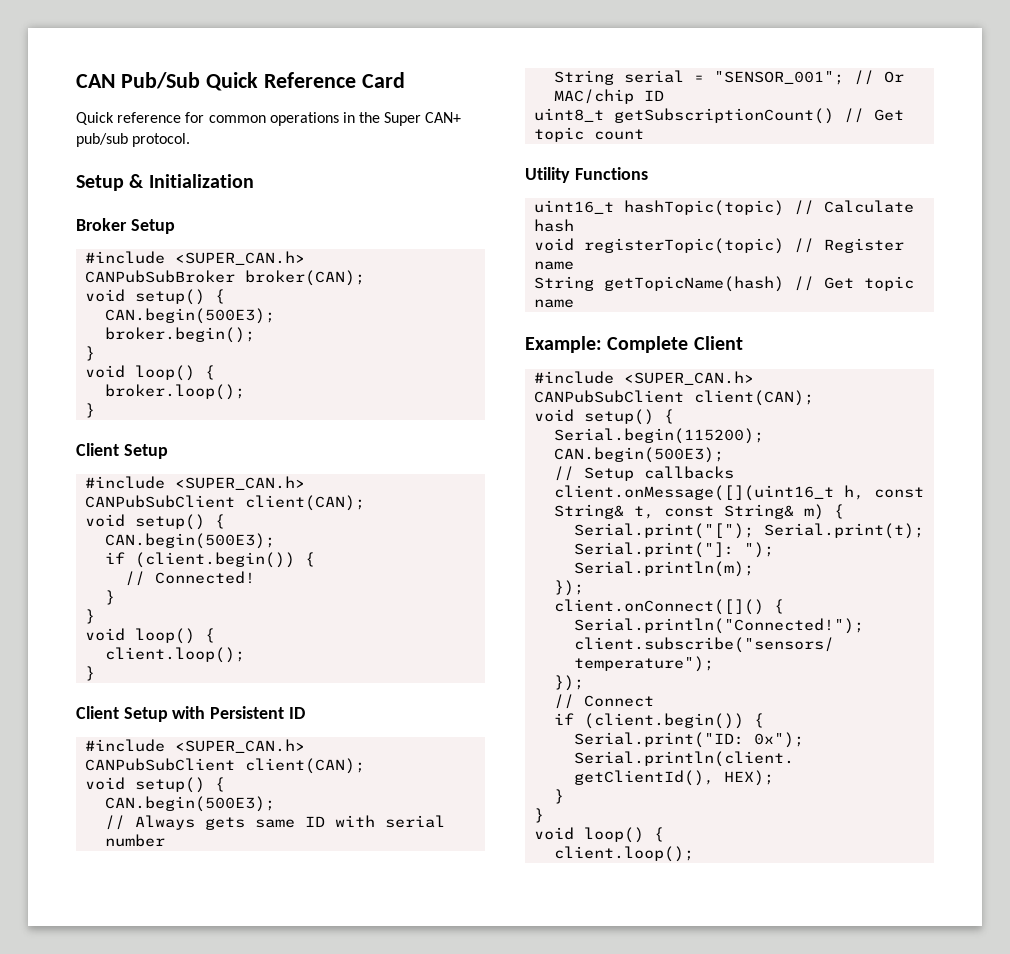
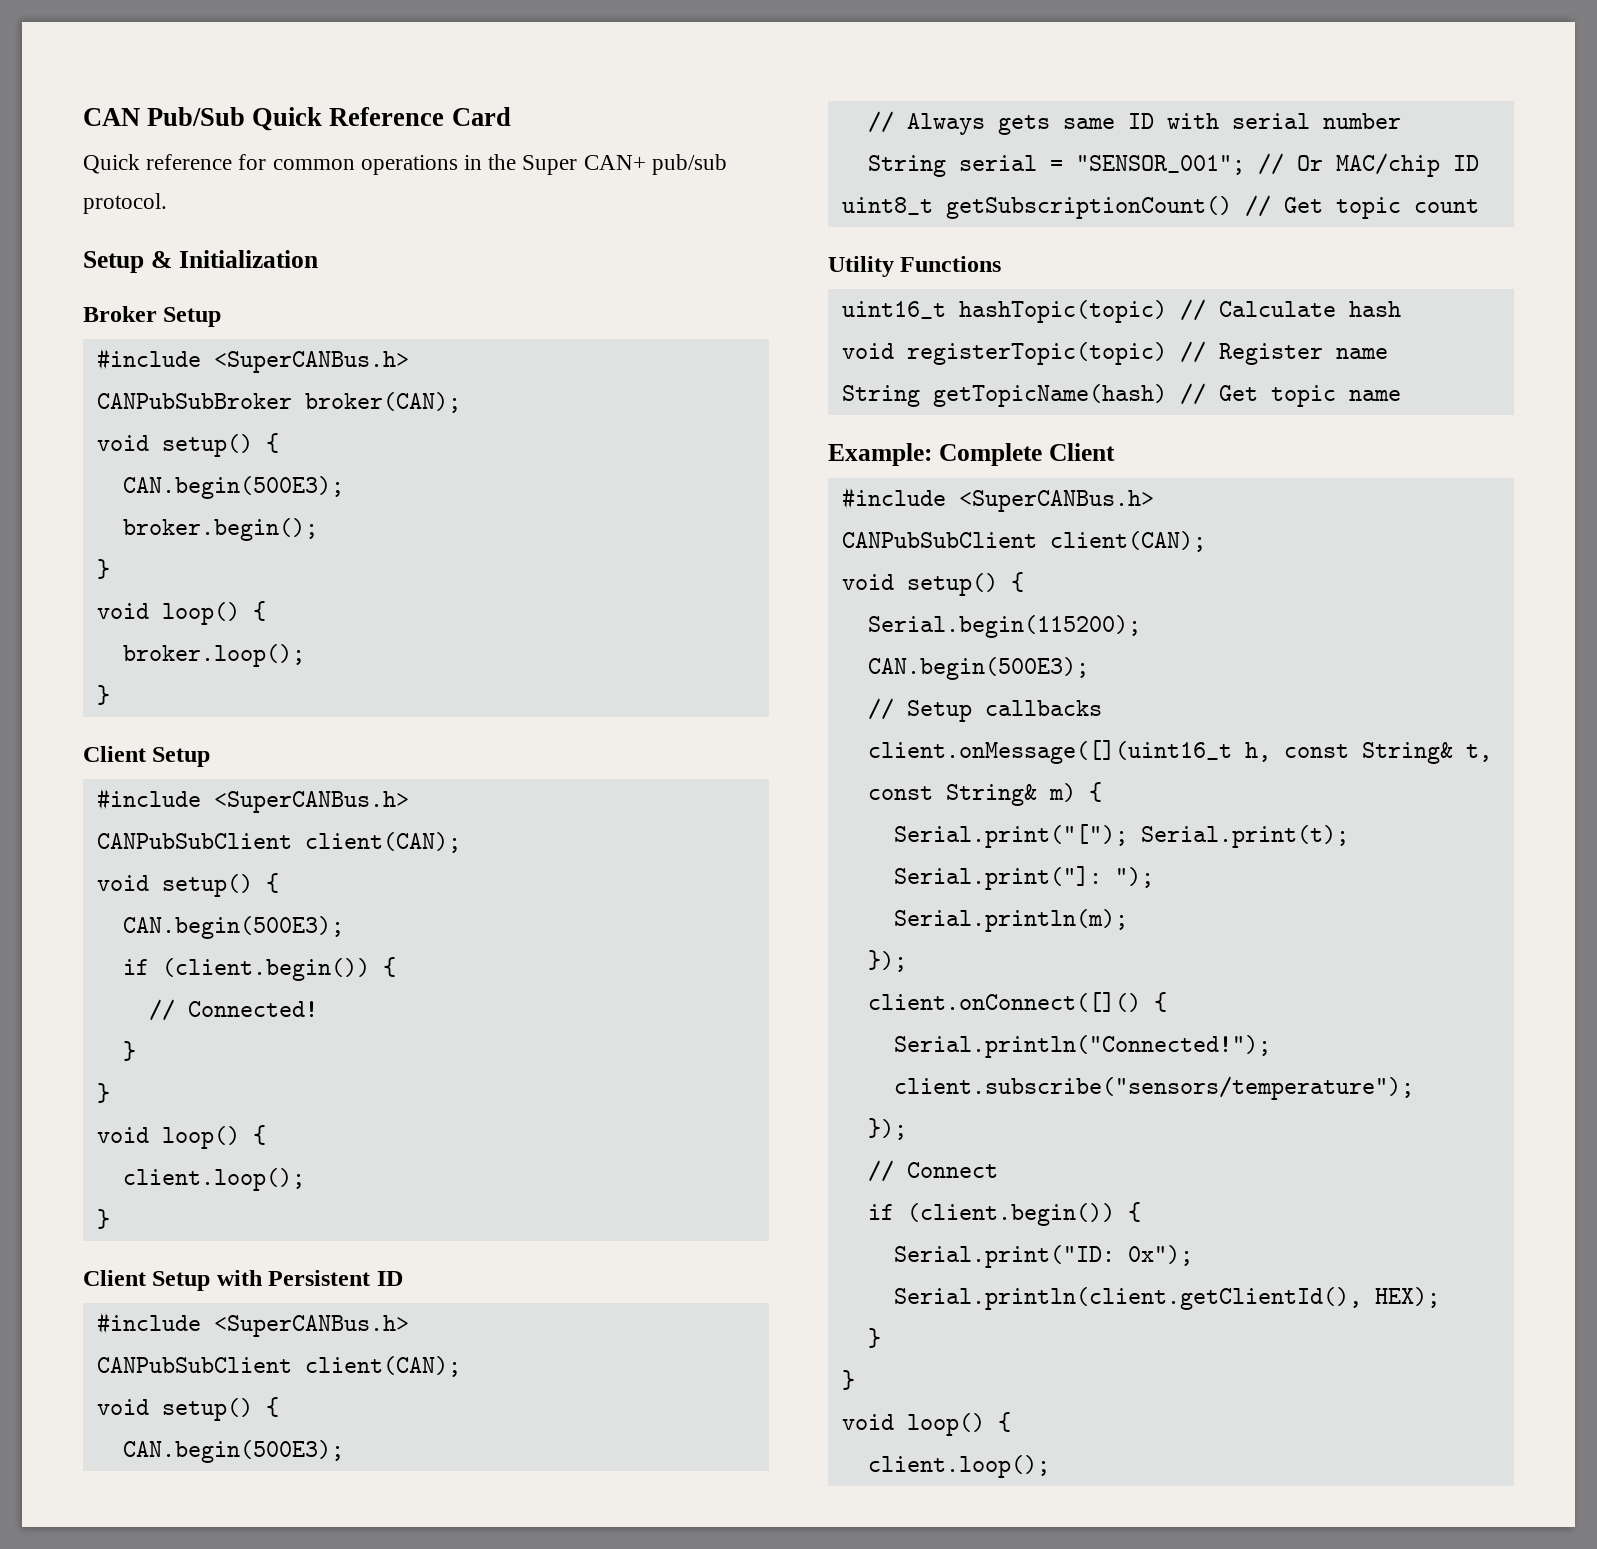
[175,251,306,265] <SUPER_CAN.h> -> [213,351,409,373] <SuperCANBus.h>
[175,476,306,490] <SUPER_CAN.h> -> [213,791,409,813] <SuperCANBus.h>
[175,739,306,753] <SUPER_CAN.h> -> [213,1315,409,1337] <SuperCANBus.h>
[624,371,755,385] <SUPER_CAN.h> -> [958,490,1154,512] <SuperCANBus.h>

